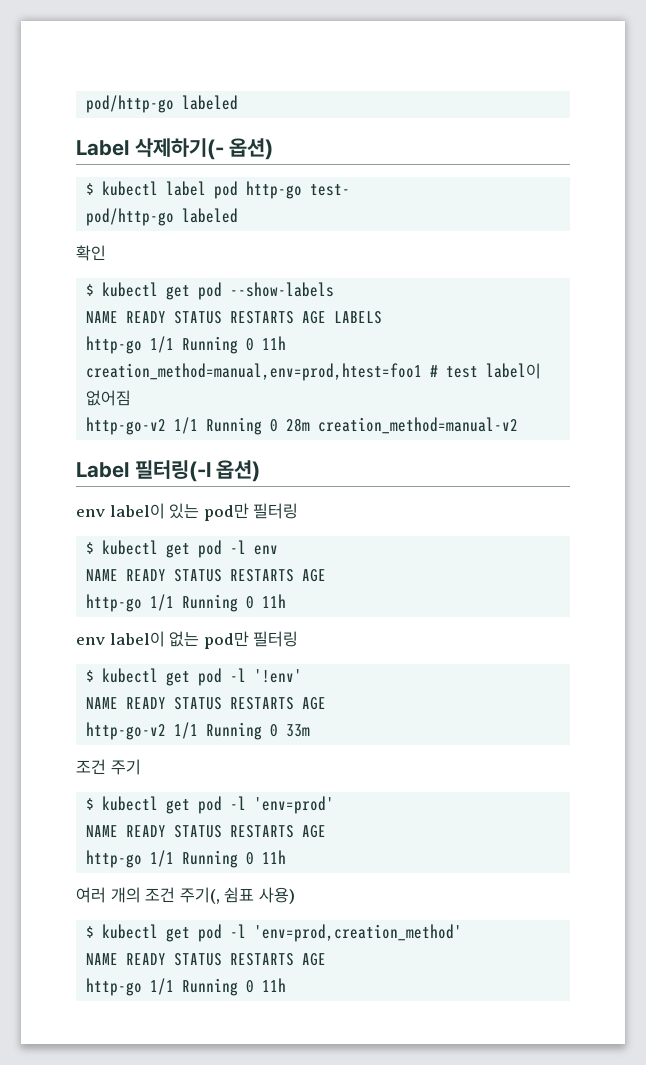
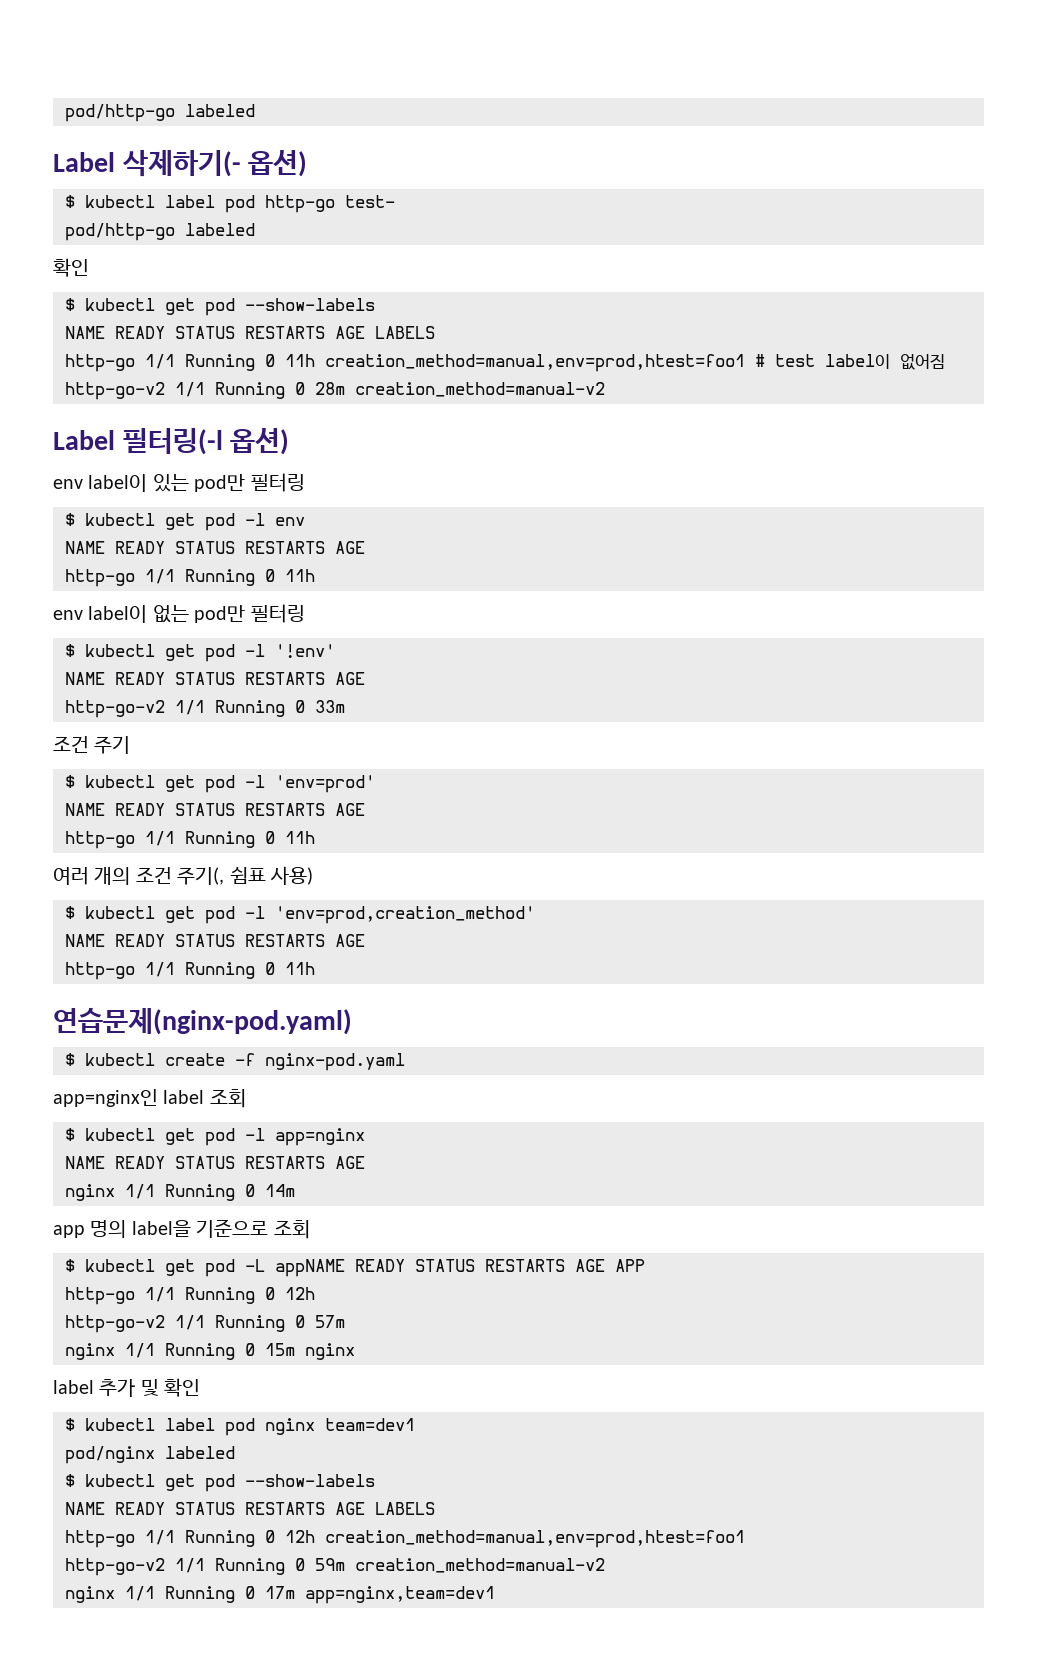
(287, 985) none -> [53,1007,352,1035] [65,1053,405,1071] [53,1089,246,1108] [65,1128,365,1146] [65,1156,365,1169] [65,1184,295,1201] [53,1219,310,1239] [65,1259,645,1277] [65,1287,315,1305] [65,1315,345,1333] [65,1343,355,1360] [53,1378,201,1397] [65,1418,415,1436] [65,1446,235,1464] [65,1474,375,1492] [65,1502,435,1515] [65,1530,745,1548] [65,1558,605,1576] [65,1586,495,1604] // 연습문제(nginx-pod.yaml) // $ kubectl create -f nginx-pod.yaml // app=nginx인 label 조회 // $ kubectl get pod -l app=nginx // NAME READY STATUS RESTARTS AGE // nginx 1/1 Running 0 14m // app 명의 label을 기준으로 조회 // $ kubectl get pod -L appNAME READY STATUS RESTARTS AGE APP // http-go 1/1 Running 0 12h // http-go-v2 1/1 Running 0 57m // nginx 1/1 Running 0 15m nginx // label 추가 및 확인 // $ kubectl label pod nginx team=dev1 // pod/nginx labeled // $ kubectl get pod --show-labels // NAME READY STATUS RESTARTS AGE LABELS // http-go 1/1 Running 0 12h creation_method=manual,env=prod,htest=foo1 // http-go-v2 1/1 Running 0 59m creation_method=manual-v2 // nginx 1/1 Running 0 17m app=nginx,team=dev1

